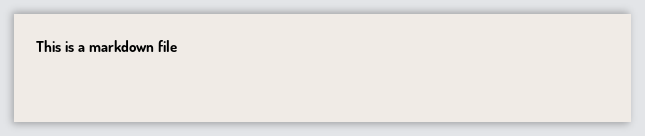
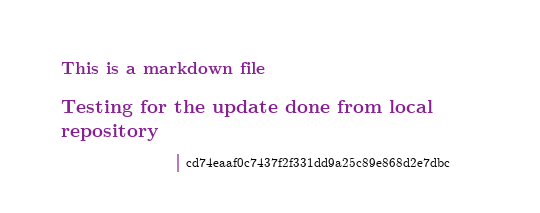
(178, 46) none -> [61,100,433,117] [61,124,159,141] [185,157,450,167] // Testing for the update done from local repository // cd74eaaf0c7437f2f331dd9a25c89e868d2e7dbc

